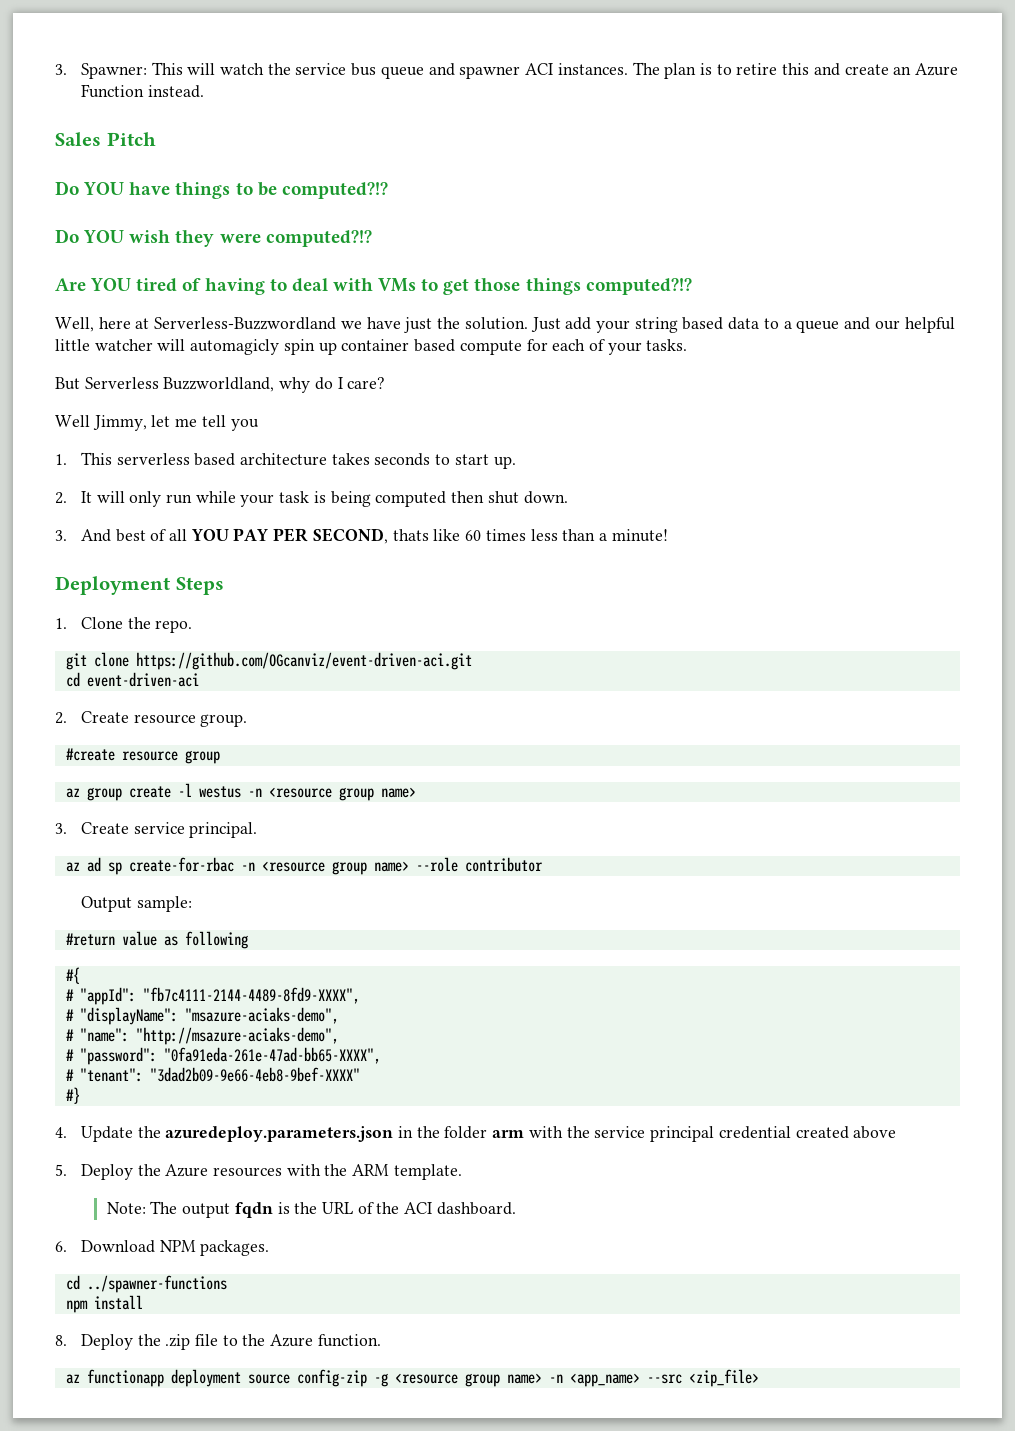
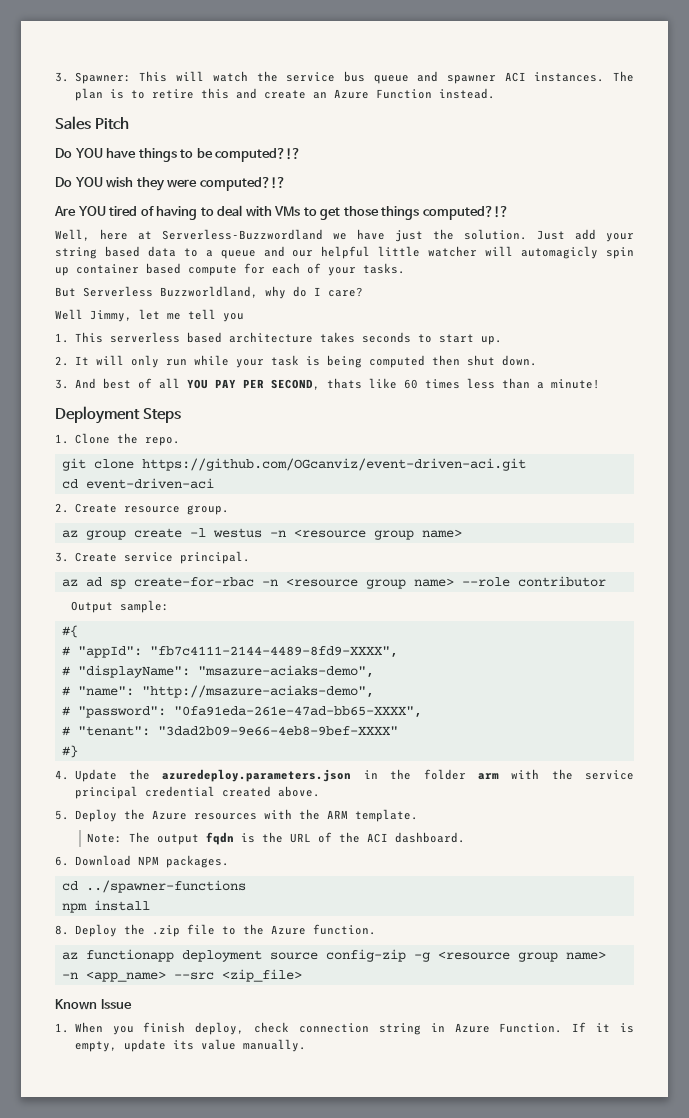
[65,748,220,764] // #create resource group -> (229, 510) none
[65,931,248,949] // #return value as following -> (169, 606) none
[853,1126,897,1139] above -> [277,786,320,797] above.
(759, 1378) none -> [55,999,132,1010] [55,1022,634,1035] [74,1039,306,1052] // Known Issue // 1. When you finish deploy, check connection string in Azure Function. If it is empty, update its value manually.

